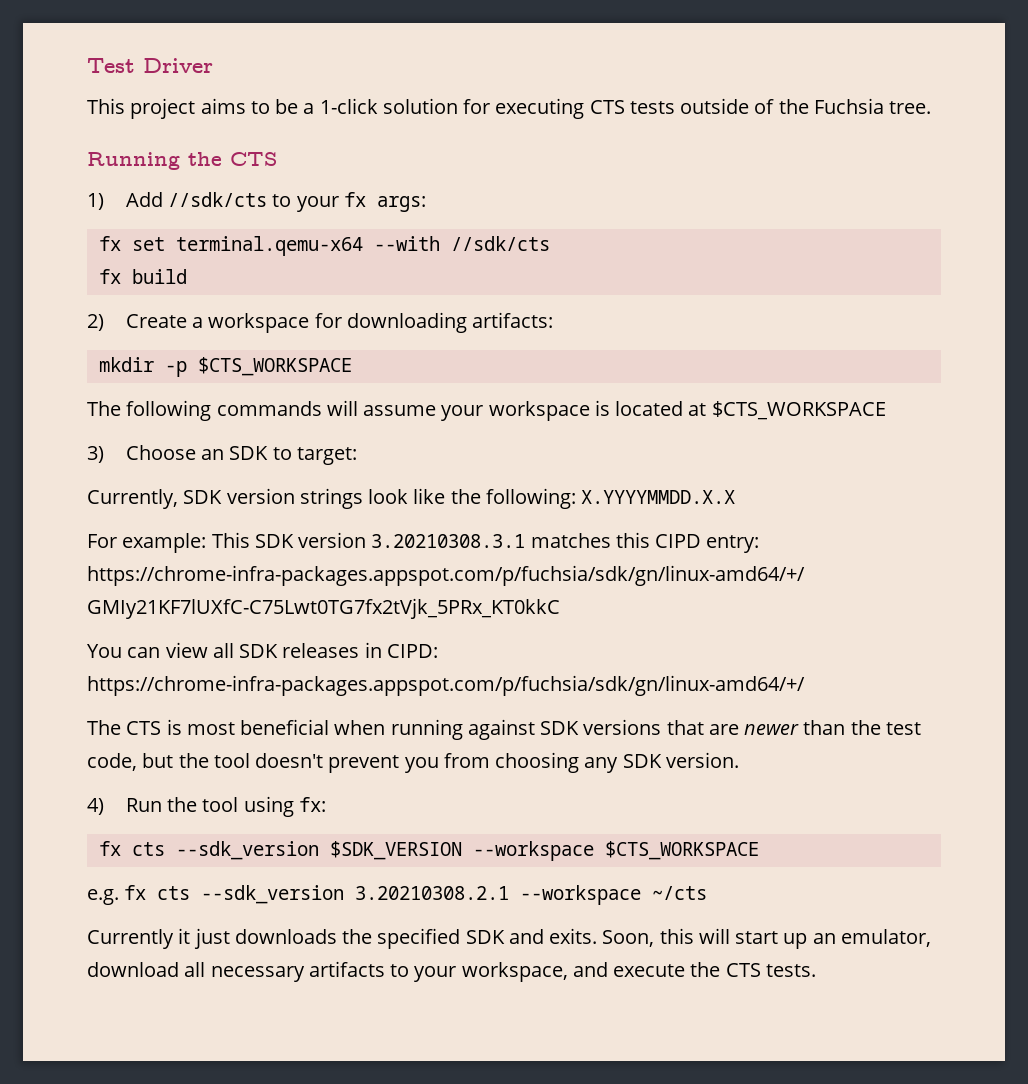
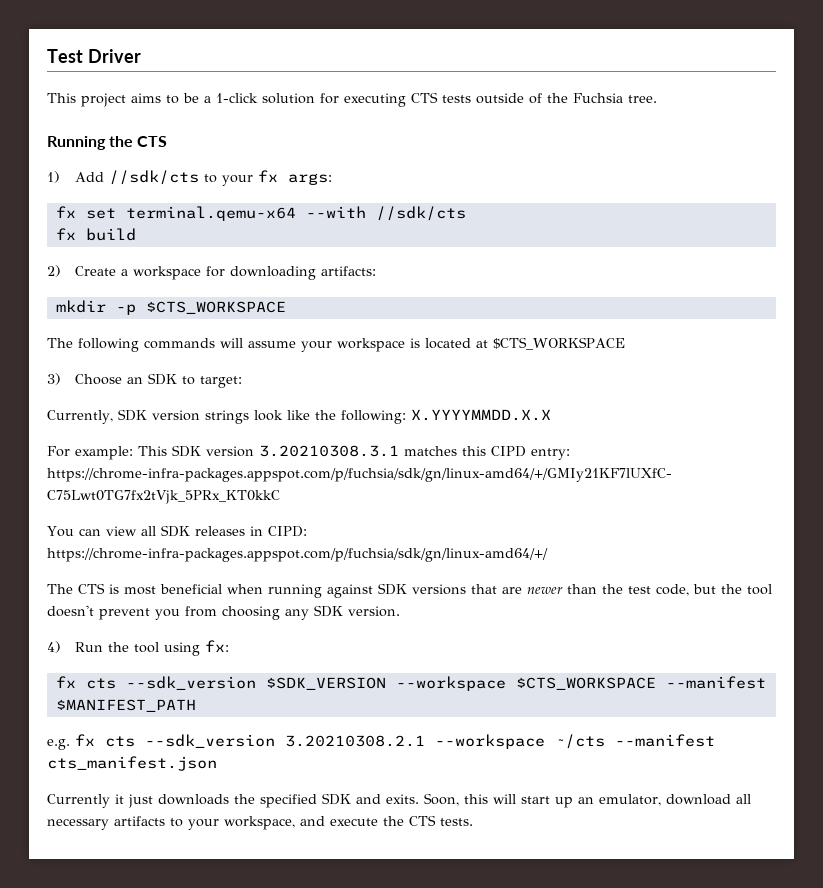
(759, 850) none -> [665,676,766,689] [55,699,196,712] --manifest $MANIFEST_PATH
(708, 893) none -> [615,734,715,747] [47,756,217,771] --manifest cts_manifest.json

